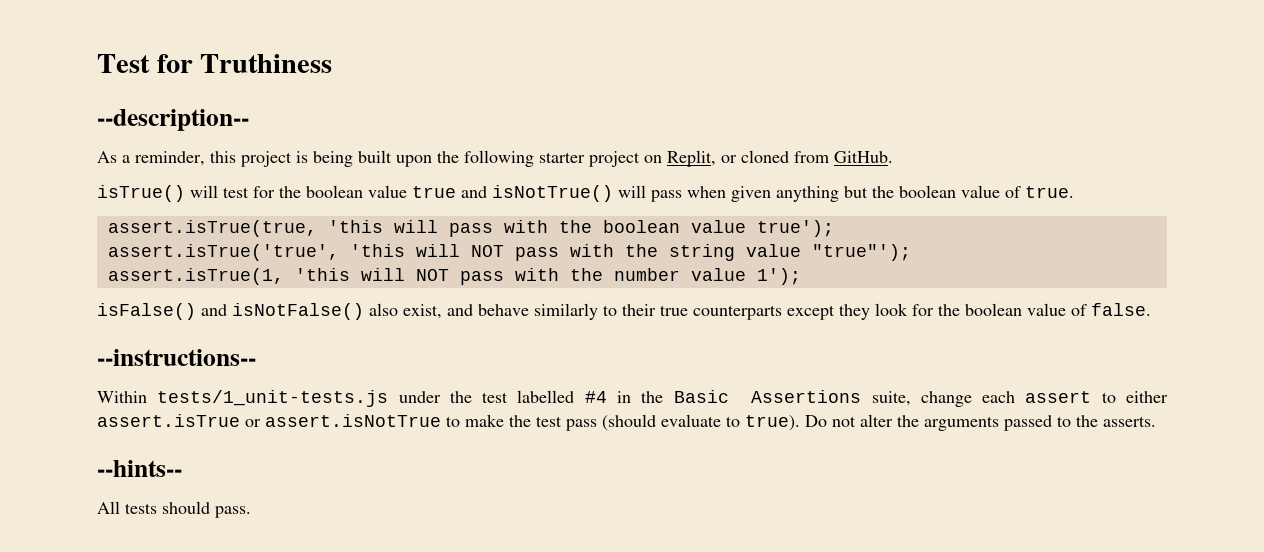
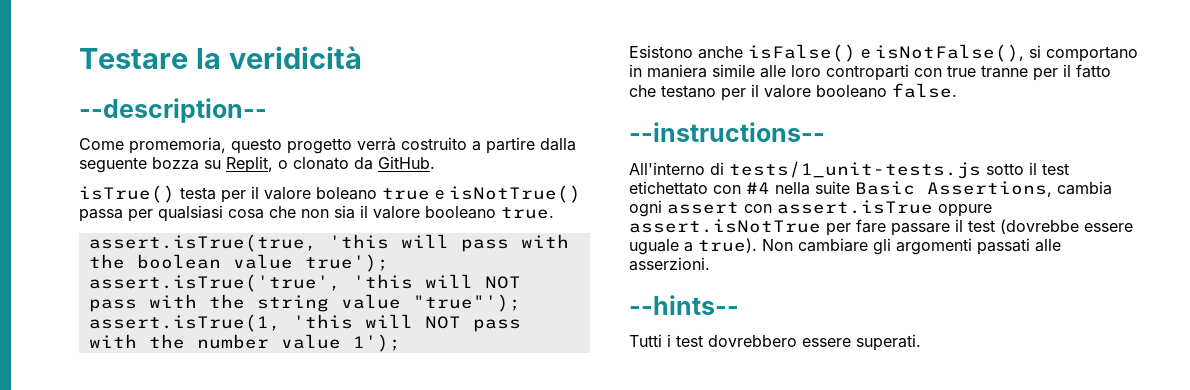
[97,54,333,73] [97,109,249,131] [97,150,893,167] [97,185,1021,202] Test for Truthiness // --description-- // As a reminder, this project is being built upon the following starter project on Replit, or cloned from GitHub. // isTrue() will test for the boolean value true and isNotTrue() will pass when given anything but the boolean value of -> [79,46,362,69] [79,98,267,123] [79,137,576,154] [79,156,435,173] [79,185,581,203] [79,205,496,222] Testare la veridicità // --description-- // Come promemoria, questo progetto verrà costruito a partire dalla seguente bozza su Replit, o clonato da GitHub. // isTrue() testa per il valore boleano true e isNotTrue() passa per qualsiasi cosa che non sia il valore booleano
[97,303,1151,320] [97,349,256,366] [97,390,1169,407] [97,414,1156,431] [97,460,182,477] [97,501,251,518] isFalse() and isNotFalse() also exist, and behave similarly to their true counterparts except they look for the boolean value of false. // --instructions-- // Within tests/1_unit-tests.js under the test labelled #4 in the Basic Assertions suite, change each assert to either assert.isTrue or assert.isNotTrue to make the test pass (should evaluate to true). Do not alter the arguments passed to the asserts. // --hints-- // All tests should pass. -> [629,44,1138,62] [629,64,1111,81] [629,83,957,101] [629,122,825,142] [629,161,1069,179] [629,181,1112,197] [629,200,992,217] [629,219,1133,236] [629,238,1061,255] [629,257,710,271] [629,295,739,315] [629,334,921,351] Esistono anche isFalse() e isNotFalse(), si comportano in maniera simile alle loro controparti con true tranne per il fatto che testano per il valore booleano false. // --instructions-- // All'interno di tests/1_unit-tests.js sotto il test etichettato con #4 nella suite Basic Assertions, cambia ogni assert con assert.isTrue oppure assert.isNotTrue per fare passare il test (dovrebbe essere uguale a true). Non cambiare gli argomenti passati alle asserzioni. // --hints-- // Tutti i test dovrebbero essere superati.

